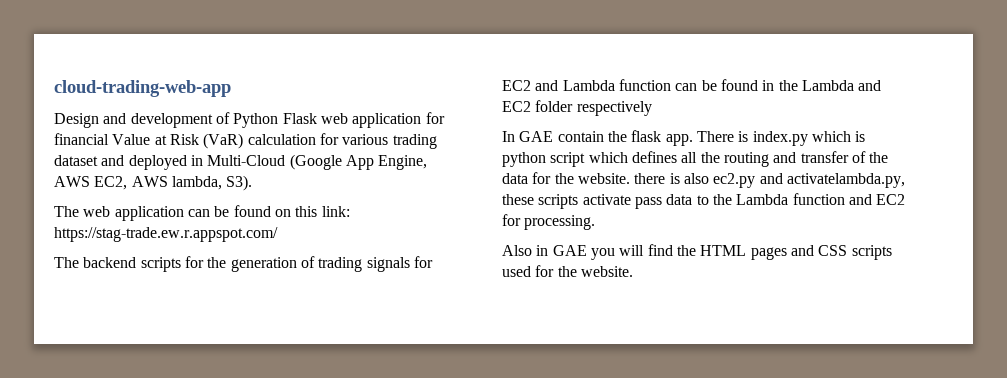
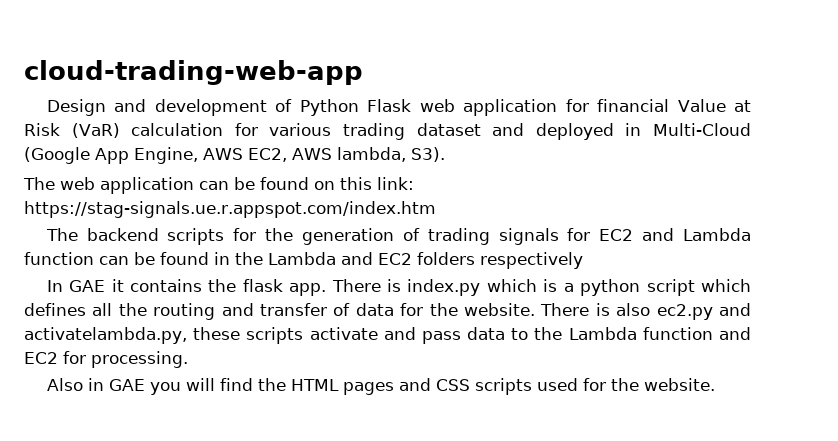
[54,227,278,242] https://stag-trade.ew.r.appspot.com/ -> [24,201,436,218] https://stag-signals.ue.r.appspot.com/index.htm
[535,100,574,112] folder -> [417,252,475,265] folders
[557,131,604,142] contain -> [111,279,202,292] it contains
(866, 136) none -> [563,283,574,292] a
[869,152,889,163] the -> (351, 309) none
[634,173,666,184] there -> [540,303,590,316] There
(631, 199) none -> [383,327,416,340] and

